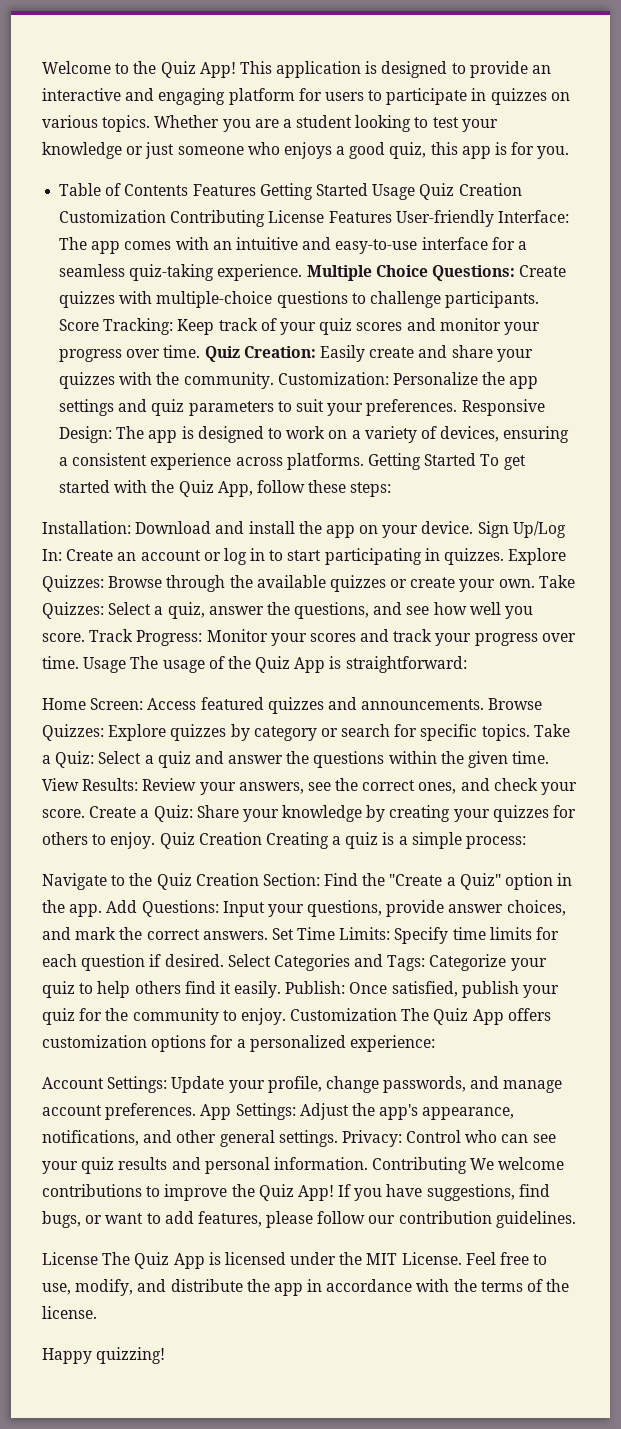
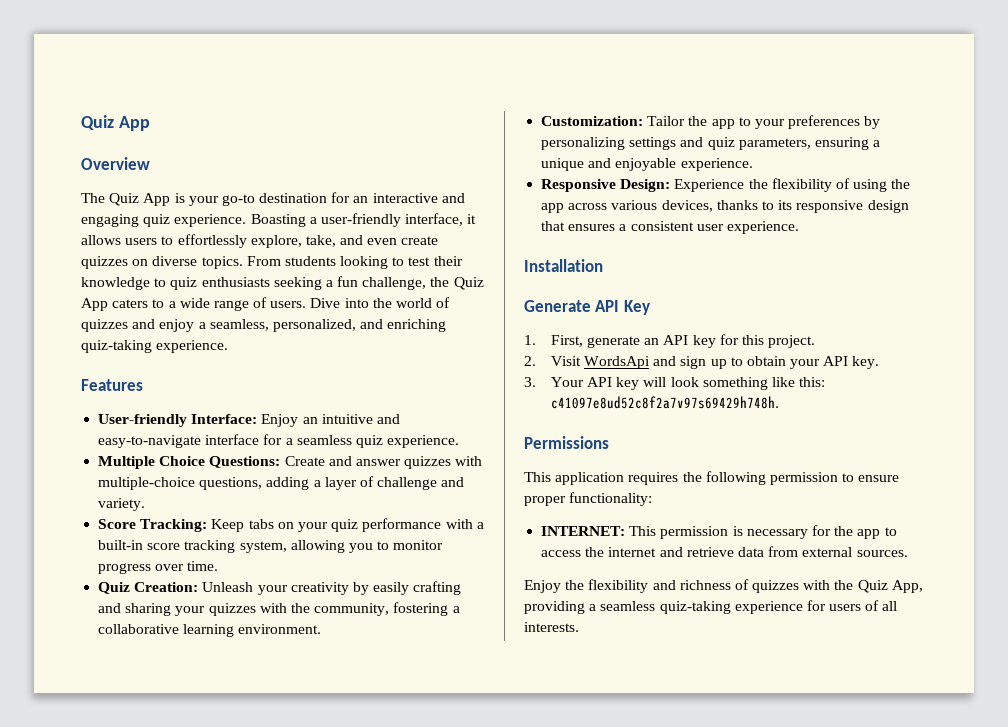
[42,61,552,78] [42,88,570,105] [42,115,498,132] [42,142,570,159] [59,183,522,200] [59,210,569,227] [59,237,209,254] Welcome to the Quiz App! This application is designed to provide an interactive and engaging platform for users to participate in quizzes on various topics. Whether you are a student looking to test your knowledge or just someone who enjoys a good quiz, this app is for you. // Table of Contents Features Getting Started Usage Quiz Creation Customization Contributing License Features User-friendly Interface: The app comes with -> [81,115,150,131] [81,157,150,170] [81,192,465,206] [81,213,477,227] [81,234,439,248] [81,256,463,269] [81,276,484,290] [81,297,451,311] [81,319,447,332] [81,340,229,353] [81,379,143,391] [98,414,299,427] Quiz App // Overview // The Quiz App is your go-to destination for an interactive and engaging quiz experience. Boasting a user-friendly interface, it allows users to effortlessly explore, take, and even create quizzes on diverse topics. From students looking to test their knowledge to quiz enthusiasts seeking a fun challenge, the Quiz App caters to a wide range of users. Dive into the world of quizzes and enjoy a seamless, personalized, and enriching quiz-taking experience. // Features // User-friendly Interface: Enjoy
[335,239,418,254] easy-to-use -> [98,435,202,448] easy-to-navigate
[129,264,303,281] quiz-taking experience. -> [355,435,460,448] quiz experience. //
(567, 271) none -> [328,456,401,466] and answer
[276,291,540,308] [59,318,540,335] [59,345,201,362] questions to challenge participants. Score Tracking: Keep track of your quiz scores and monitor your progress over time. -> [199,476,465,490] [98,498,146,511] [98,518,484,532] [98,540,444,553] [98,561,219,574] questions, adding a layer of challenge and variety. // Score Tracking: Keep tabs on your quiz performance with a built-in score tracking system, allowing you to monitor progress over time. //
[319,345,533,362] [59,372,539,389] [59,399,545,416] [59,426,570,443] [59,453,526,470] [59,480,392,497] [42,521,566,538] [42,548,567,565] [42,575,575,592] [42,602,534,619] [42,629,576,646] [42,656,467,673] [42,697,543,714] [42,724,570,741] [42,751,550,768] [42,778,578,795] [42,805,577,822] [42,832,527,849] [42,873,573,890] [42,900,566,917] [42,927,560,944] [42,954,547,971] [42,981,560,998] [42,1008,551,1025] [42,1035,435,1052] [42,1076,563,1093] [42,1103,515,1120] [42,1130,556,1147] [42,1157,565,1174] [42,1184,550,1201] [42,1211,576,1228] [42,1252,548,1269] [42,1279,570,1296] [42,1306,97,1319] [42,1347,166,1364] Easily create and share your quizzes with the community. Customization: Personalize the app settings and quiz parameters to suit your preferences. Responsive Design: The app is designed to work on a variety of devices, ensuring a consistent experience across platforms. Getting Started To get started with the Quiz App, follow these steps: // Installation: Download and install the app on your device. Sign Up/Log In: Create an account or log in to start participating in quizzes. Explore Quizzes: Browse through the available quizzes or create your own. Take Quizzes: Select a quiz, answer the questions, and see how well you score. Track Progress: Monitor your scores and track your progress over time. Usage The usage of the Quiz App is straightforward: // Home Screen: Access featured quizzes and announcements. Browse Quizzes: Explore quizzes by category or search for specific topics. Take a Quiz: Select a quiz and answer the questions within the given time. View Results: Review your answers, see the correct ones, and check your score. Create a Quiz: Share your knowledge by creating your quizzes for others to enjoy. Quiz Creation Creating a quiz is a simple process: // Navigate to the Quiz Creation Section: Find the "Create a Quiz" option in the app. Add Questions: Input your questions, provide answer choices, and mark the correct answers. Set Time Limits: Specify time limits for each question if desired. Select Categories and Tags: Categorize your quiz to help others find it easily. Publish: Once satisfied, publish your quiz for the community to enjoy. Customization The Quiz App offers customization options for a personalized experience: // Account Settings: Update your profile, change passwords, and manage account preferences. App Settings: Adjust the app's appearance, notifications, and other general settings. Privacy: Control who can see your quiz results and personal information. Contributing We welcome contributions to improve the Quiz App! If you have suggestions, find bugs, or want to add features, please follow our contribution guidelines. // License The Quiz App is licensed under the MIT License. Feel free to use, modify, and distribute the app in accordance with the terms of the license. // Happy quizzing! -> [202,581,462,595] [98,602,460,616] [98,624,322,637] [541,115,881,129] [541,137,881,150] [541,158,753,171] [541,178,911,192] [541,200,909,213] [541,221,799,234] [524,259,603,272] [524,300,650,315] [524,334,816,348] [524,356,880,369] [524,377,826,390] [550,396,779,409] [524,436,609,449] [524,471,900,485] [524,492,653,506] [541,525,897,539] [541,546,908,557] [524,579,923,593] [524,600,898,614] [524,622,579,632] Unleash your creativity by easily crafting and sharing your quizzes with the community, fostering a collaborative learning environment. // Customization: Tailor the app to your preferences by personalizing settings and quiz parameters, ensuring a unique and enjoyable experience. // Responsive Design: Experience the flexibility of using the app across various devices, thanks to its responsive design that ensures a consistent user experience. // Installation // Generate API Key // 1. First, generate an API key for this project. // 2. Visit WordsApi and sign up to obtain your API key. // 3. Your API key will look something like this: c41097e8ud52c8f2a7v97s69429h748h. // Permissions // This application requires the following permission to ensure proper functionality: // INTERNET: This permission is necessary for the app to access the internet and retrieve data from external sources. // Enjoy the flexibility and richness of quizzes with the Quiz App, providing a seamless quiz-taking experience for users of all interests.

